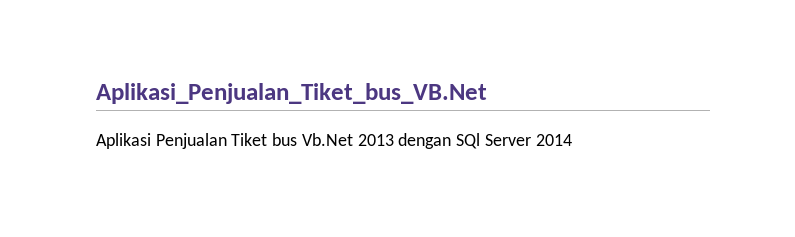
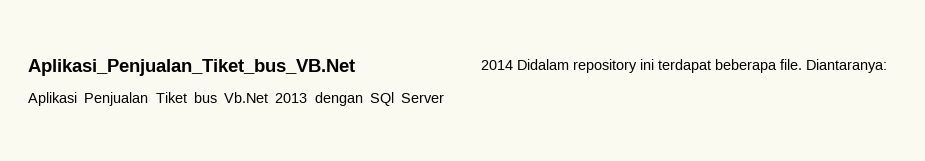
(572, 140) none -> [517,59,887,73] Didalam repository ini terdapat beberapa file. Diantaranya:

